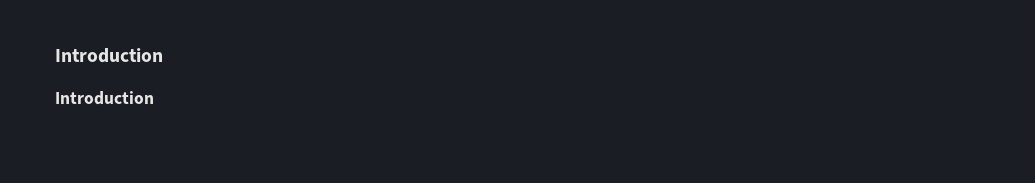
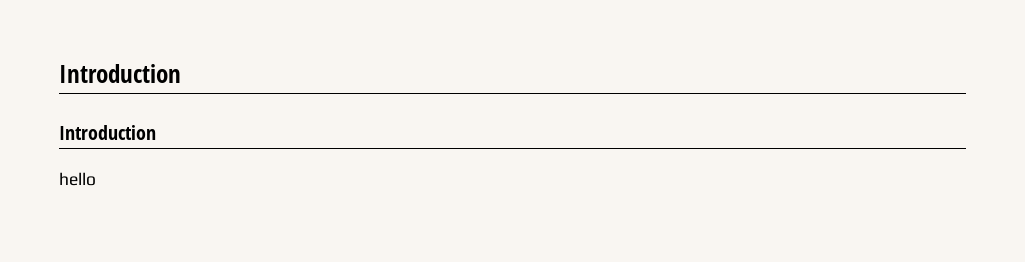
(154, 98) none -> [59,172,96,186] // hello

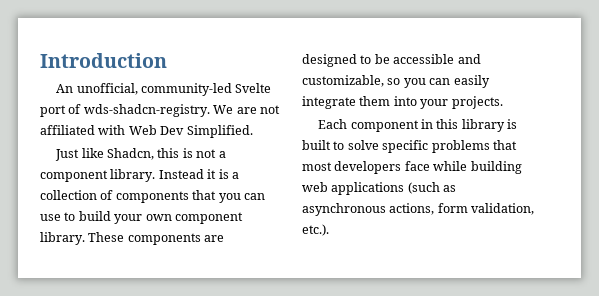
[59,64,181,83] [59,125,156,140] [59,172,96,186] Introduction // Introduction // hello -> [40,53,167,68] [56,83,272,96] [40,104,280,117] [40,125,253,138] [55,148,226,161] [40,169,239,182] [40,190,265,203] [40,211,243,224] [40,232,225,245] [302,54,481,67] [302,75,490,88] [302,96,503,109] [318,119,518,132] [302,140,517,153] [302,161,522,174] [302,182,457,195] [302,203,535,216] [302,224,329,236] Introduction // An unofficial, community-led Svelte port of wds-shadcn-registry. We are not affiliated with Web Dev Simplified. // Just like Shadcn, this is not a component library. Instead it is a collection of components that you can use to build your own component library. These components are designed to be accessible and customizable, so you can easily integrate them into your projects. // Each component in this library is built to solve specific problems that most developers face while building web applications (such as asynchronous actions, form validation, etc.).

